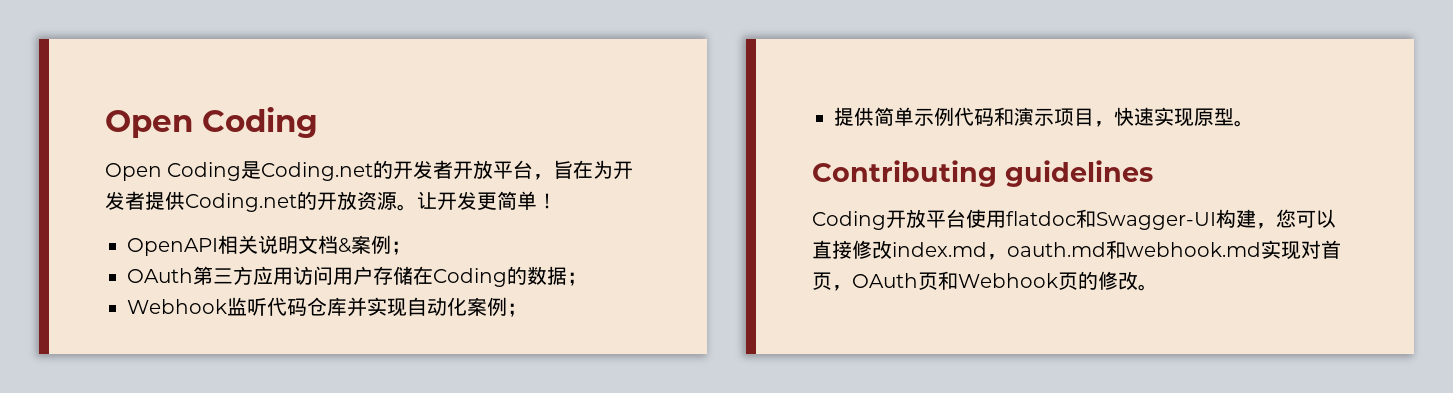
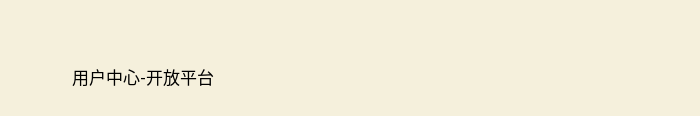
[105,107,318,138] [105,160,634,181] [105,191,557,212] [127,235,411,256] [127,266,587,287] [127,297,527,317] [834,107,1254,127] [812,160,1153,187] [812,209,1336,230] [812,240,1341,260] [812,271,1158,291] Open Coding // Open Coding是Coding.net的开发者开放平台，旨在为开发者提供Coding.net的开放资源。让开发更简单！ // OpenAPI相关说明文档&案例； // OAuth第三方应用访问用户存储在Coding的数据； // Webhook监听代码仓库并实现自动化案例； // 提供简单示例代码和演示项目，快速实现原型。 // Contributing guidelines // Coding开放平台使用flatdoc和Swagger-UI构建，您可以直接修改index.md，oauth.md和webhook.md实现对首页，OAuth页和Webhook页的修改。 -> [72,69,214,87] 用户中心-开放平台

